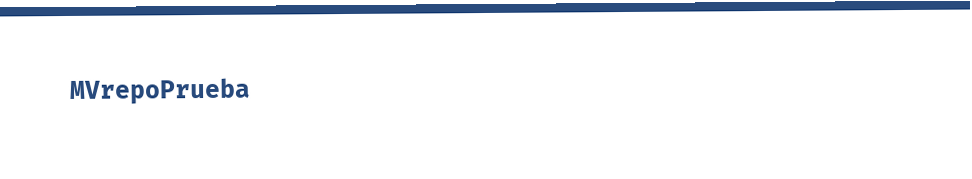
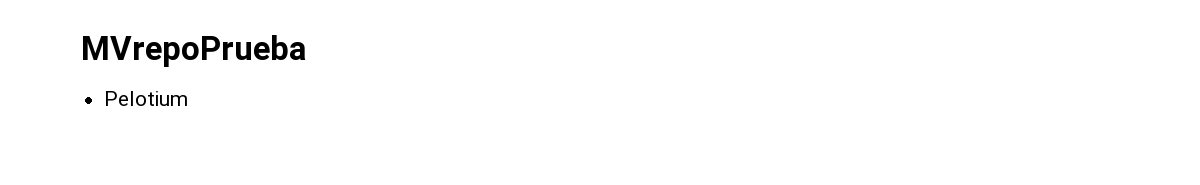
(251, 91) none -> [104,91,189,106] // Pelotium

